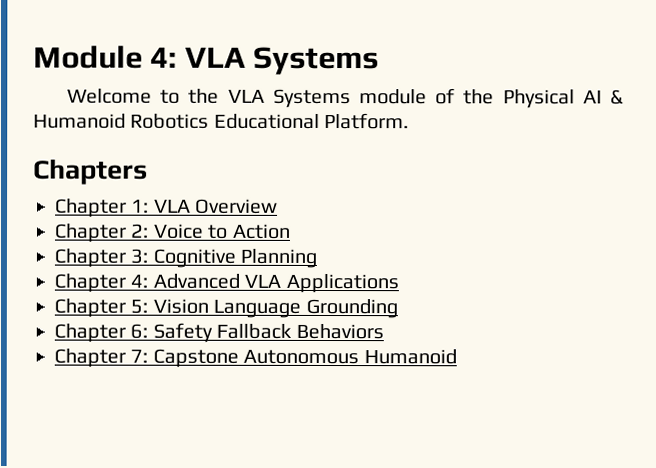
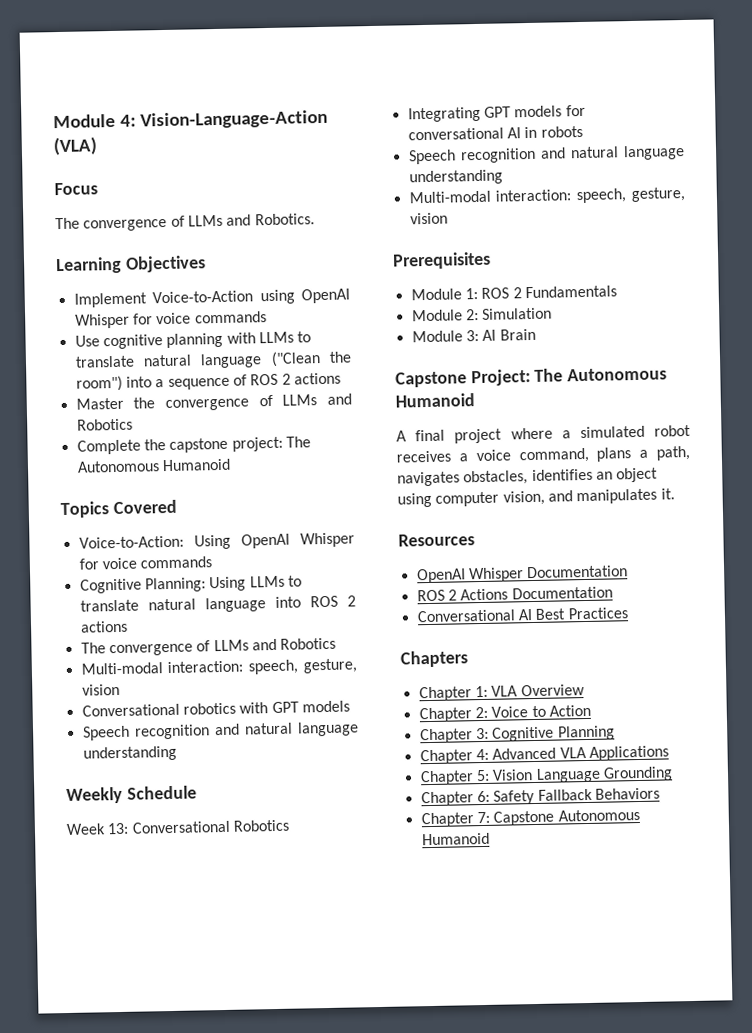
[184,46,380,76] [66,88,624,109] [33,112,410,130] VLA Systems // Welcome to the VLA Systems module of the Physical AI & Humanoid Robotics Educational Platform. -> [139,109,328,130] [53,136,97,156] [54,182,98,196] [55,213,315,232] [55,255,206,275] [73,288,350,308] [74,311,267,329] [74,331,312,350] [74,351,352,369] [75,372,341,392] [75,393,352,412] [76,418,133,431] [76,436,311,455] [76,458,231,473] [60,499,177,519] [78,532,355,550] [78,556,213,570] [79,575,302,594] [79,595,356,613] [79,620,128,633] [80,637,337,657] [80,658,357,675] [81,683,120,696] [81,700,350,717] [81,721,359,741] [82,745,177,762] [66,785,197,804] [66,819,290,835] [407,104,586,123] [407,125,583,141] [407,145,685,165] [408,169,503,186] [408,187,686,204] [409,212,448,225] [392,251,491,270] [410,285,617,301] [411,307,553,322] [411,328,536,343] [395,367,668,388] [395,393,475,408] [396,424,691,444] [396,445,690,464] [397,467,659,487] [397,488,675,508] [398,533,475,547] [416,565,629,584] [416,586,613,602] [416,607,628,623] Vision-Language-Action (VLA) // Focus // The convergence of LLMs and Robotics. // Learning Objectives // Implement Voice-to-Action using OpenAI Whisper for voice commands // Use cognitive planning with LLMs to translate natural language ("Clean the room") into a sequence of ROS 2 actions // Master the convergence of LLMs and Robotics // Complete the capstone project: The Autonomous Humanoid // Topics Covered // Voice-to-Action: Using OpenAI Whisper for voice commands // Cognitive Planning: Using LLMs to translate natural language into ROS 2 actions // The convergence of LLMs and Robotics // Multi-modal interaction: speech, gesture, vision // Conversational robotics with GPT models // Speech recognition and natural language understanding // Weekly Schedule // Week 13: Conversational Robotics // Integrating GPT models for conversational AI in robots // Speech recognition and natural language understanding // Multi-modal interaction: speech, gesture, vision // Prerequisites // Module 1: ROS 2 Fundamentals // Module 2: Simulation // Module 3: AI Brain // Capstone Project: The Autonomous Humanoid // A final project where a simulated robot receives a voice command, plans a path, navigates obstacles, identifies an object using computer vision, and manipulates it. // Resources // OpenAI Whisper Documentation // ROS 2 Actions Documentation // Conversational AI Best Practices

